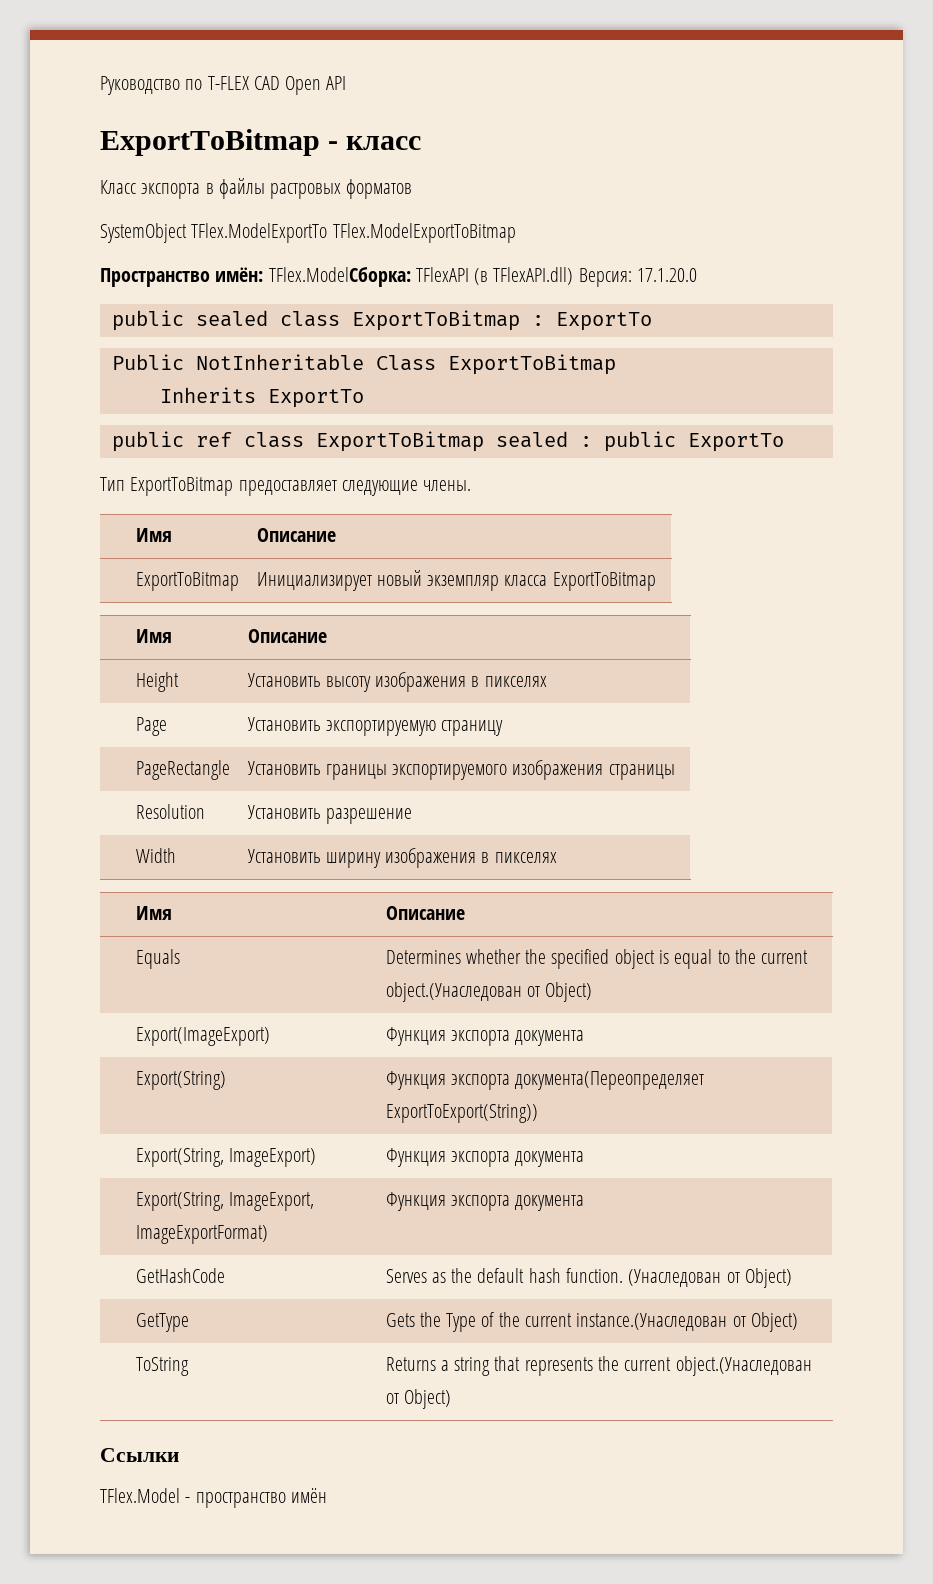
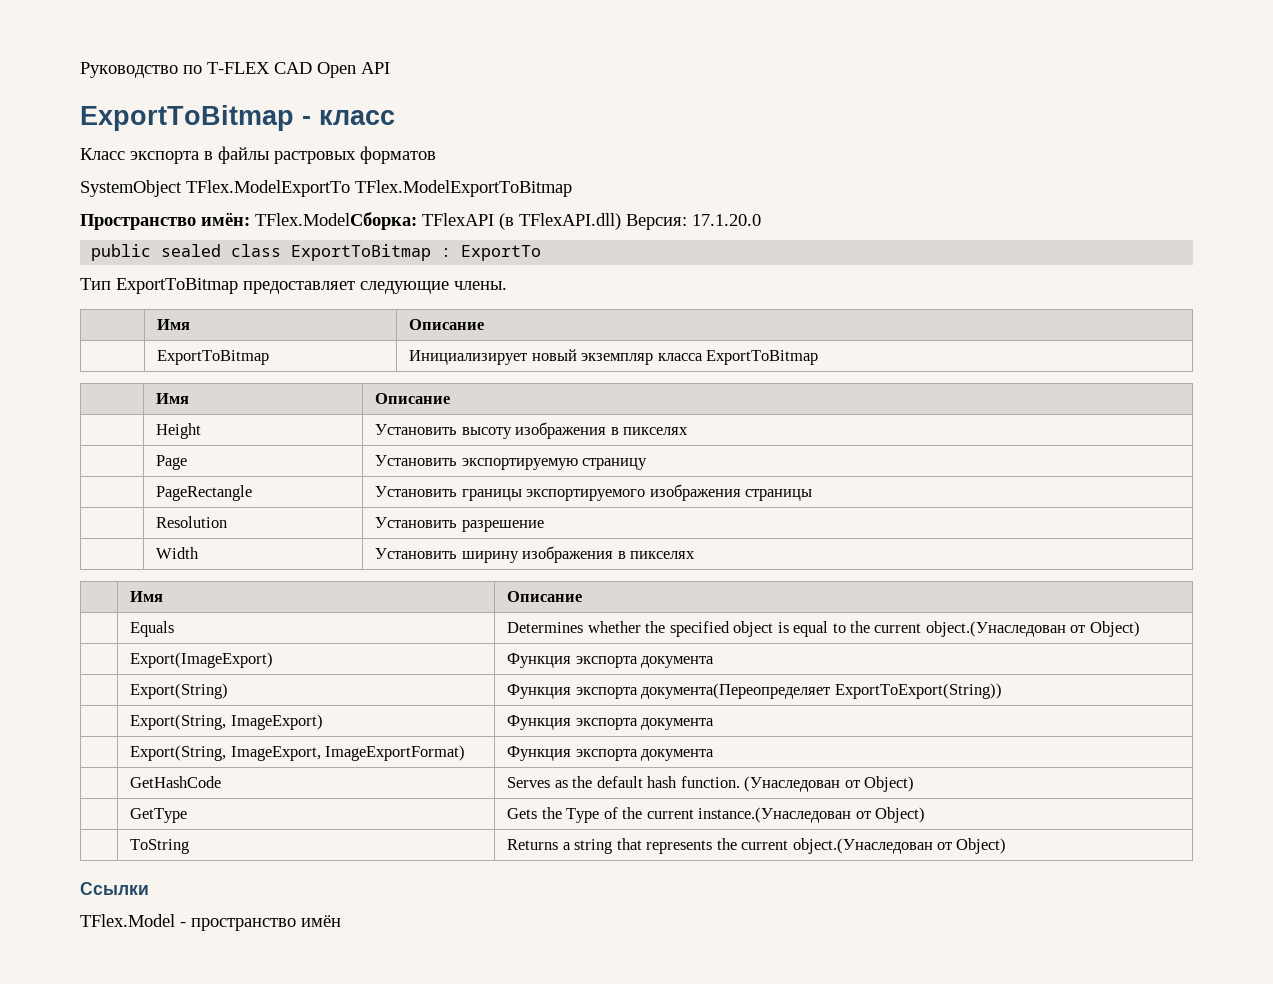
[111,354,616,375] [159,387,364,408] [111,431,784,452] // Public NotInheritable Class ExportToBitmap // Inherits ExportTo // public ref class ExportToBitmap sealed : public ExportTo -> (542, 253) none

